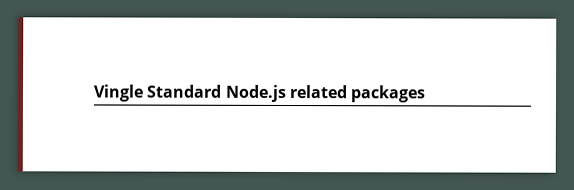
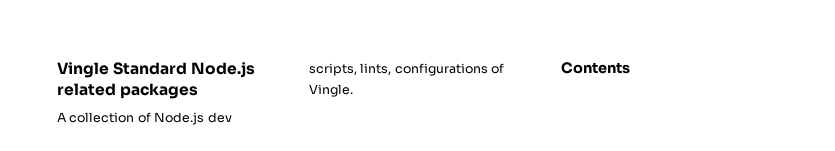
(427, 94) none -> [57,112,232,125] [309,63,505,76] [309,84,353,97] [561,62,630,74] // A collection of Node.js dev scripts, lints, configurations of Vingle. // Contents

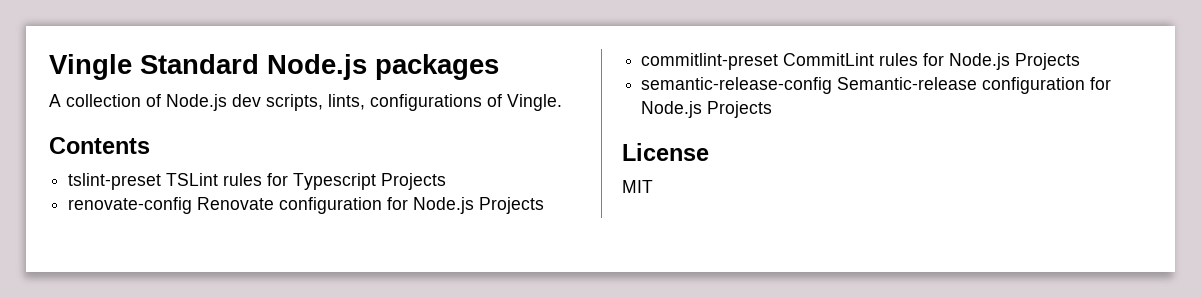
[57,83,116,96] related -> (367, 67) none
(630, 68) none -> [68,173,447,190] [68,197,545,214] [641,53,1081,70] [641,77,1112,94] [641,101,773,118] [622,143,709,161] [622,180,653,193] // tslint-preset TSLint rules for Typescript Projects // renovate-config Renovate configuration for Node.js Projects // commitlint-preset CommitLint rules for Node.js Projects // semantic-release-config Semantic-release configuration for Node.js Projects // License // MIT

